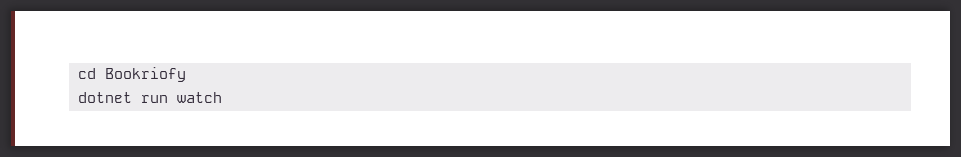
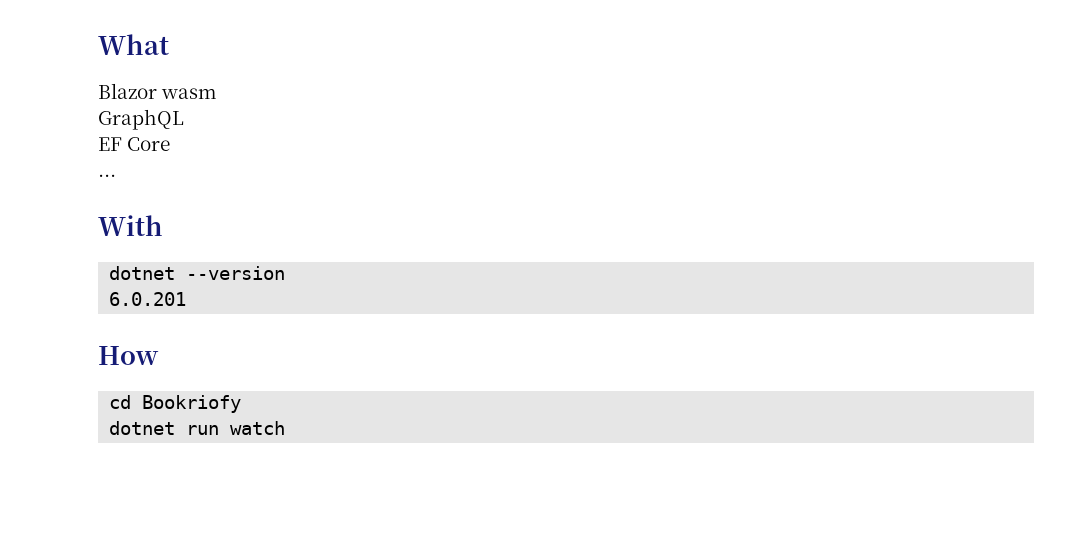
(77, 73) none -> [98,34,169,55] [98,83,218,99] [98,109,184,130] [98,137,171,151] [98,174,116,177] [98,215,163,236] [109,266,286,280] [109,292,187,306] [98,346,159,365] What // Blazor wasm // GraphQL // EF Core // ... // With // dotnet --version // 6.0.201 // How //

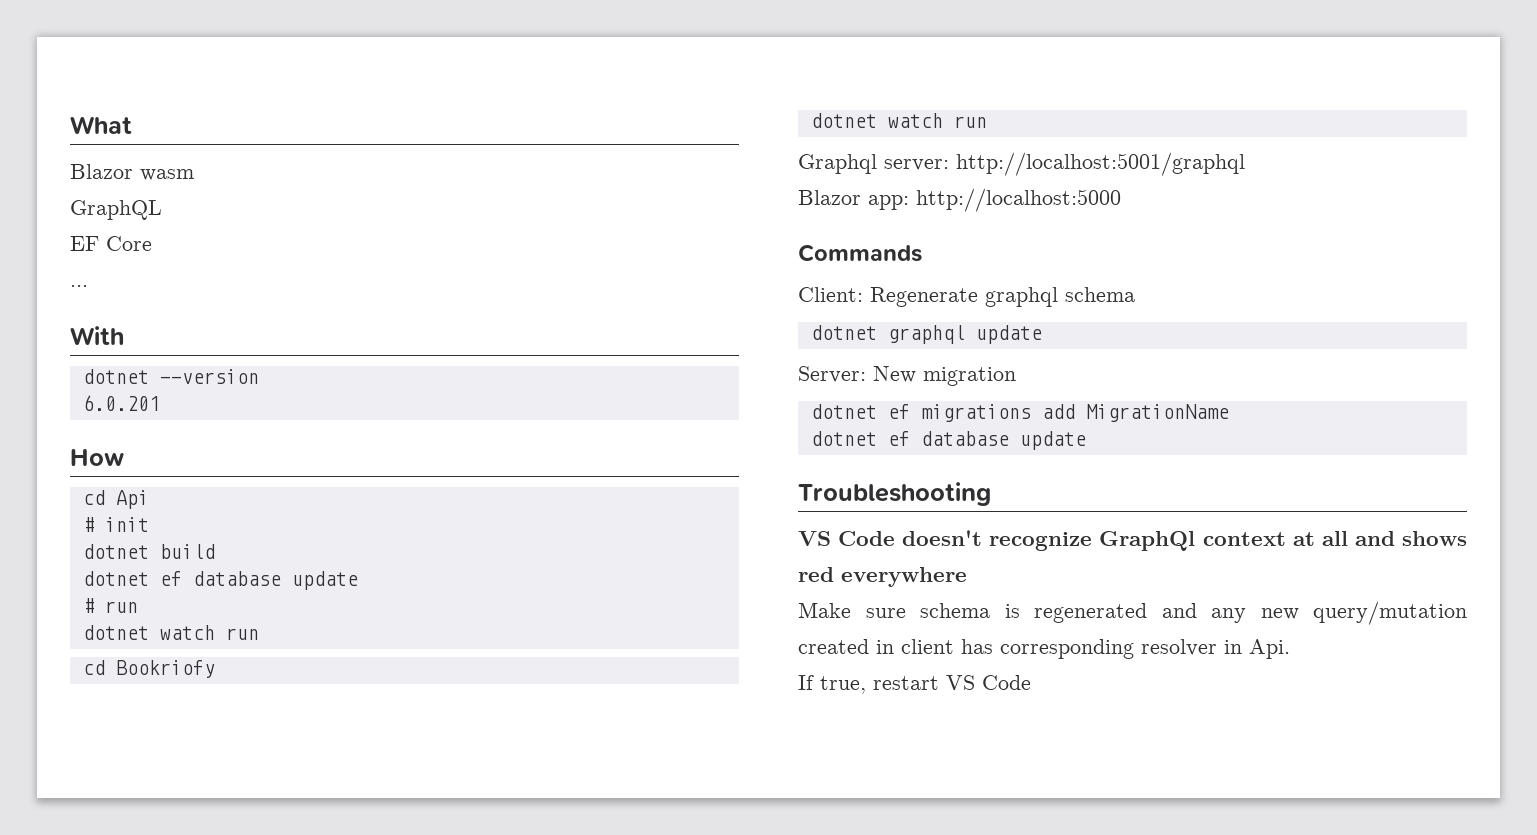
(159, 355) none -> [82,490,149,509] [82,517,149,532] [82,544,215,559] [82,571,358,590] [82,598,138,613] [82,625,259,640] // cd Api // # init // dotnet build // dotnet ef database update // # run // dotnet watch run
[186,421,286,435] run watch -> [887,113,987,128] [798,152,1245,176] [798,188,1121,212] [798,244,922,262] [798,287,1135,307] [810,325,1042,344] [798,366,1016,386] [810,404,1229,422] [810,431,1086,450] [798,482,991,506] [798,530,1467,551] [798,567,967,587] [798,601,1467,625] [798,639,1290,659] [798,675,1031,694] watch run // Graphql server: http://localhost:5001/graphql // Blazor app: http://localhost:5000 // Commands // Client: Regenerate graphql schema // dotnet graphql update // Server: New migration // dotnet ef migrations add MigrationName // dotnet ef database update // Troubleshooting // VS Code doesn't recognize GraphQl context at all and shows red everywhere // Make sure schema is regenerated and any new query/mutation created in client has corresponding resolver in Api. // If true, restart VS Code

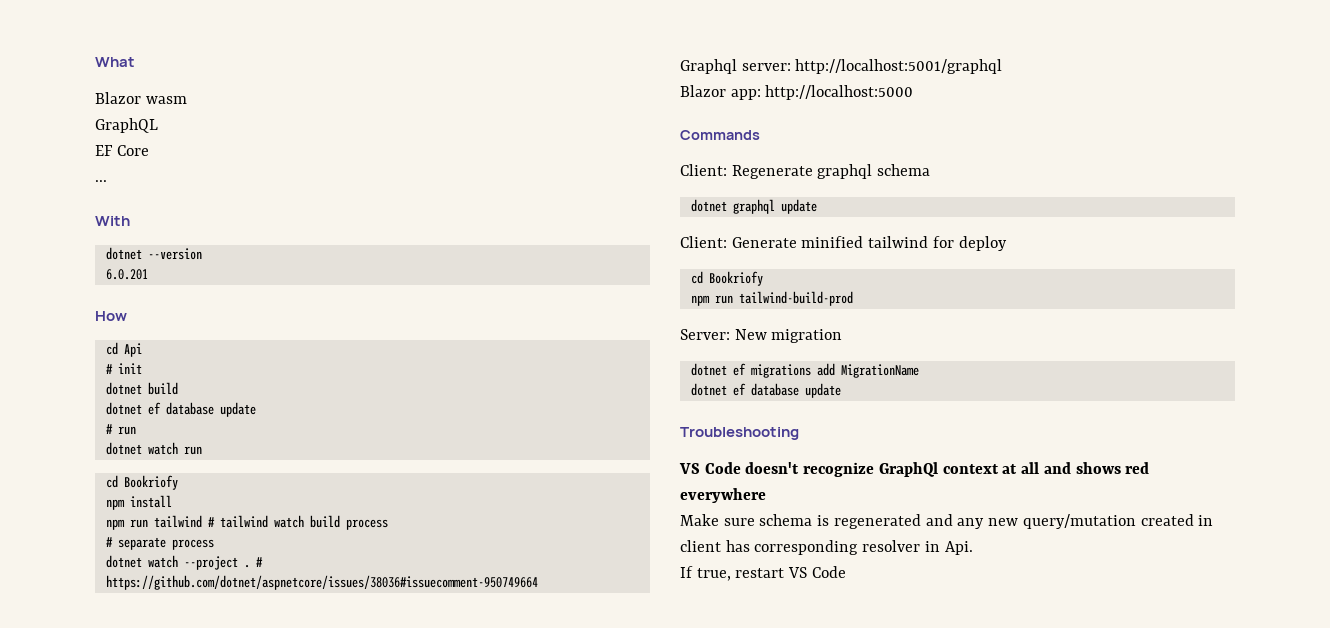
[810,113,987,128] dotnet watch run -> [105,495,172,510] [105,515,388,530] [105,537,214,550] [105,555,263,570] [105,575,538,590] npm install // npm run tailwind # tailwind watch build process // # separate process // dotnet watch --project . # https://github.com/dotnet/aspnetcore/issues/38036#issuecomment-950749664
(1042, 334) none -> [680,236,1007,251] [690,271,763,286] [690,291,853,306] // Client: Generate minified tailwind for deploy // cd Bookriofy // npm run tailwind-build-prod

